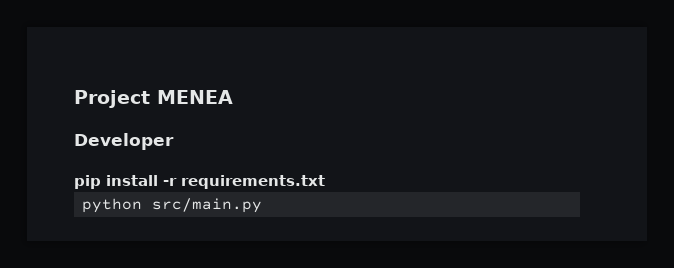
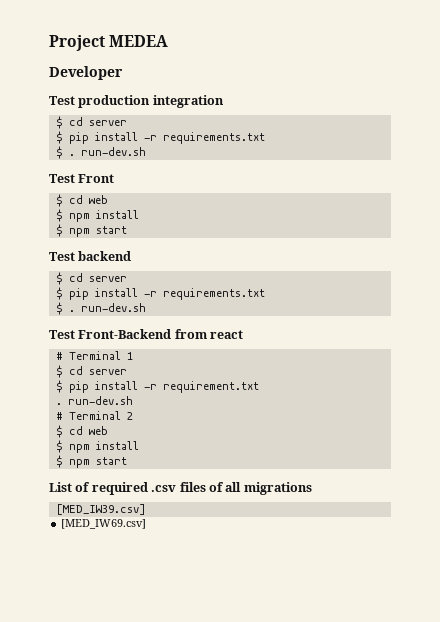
[157,90,233,104] MENEA -> [109,35,169,47] MEDEA
[74,175,325,189] [81,198,262,213] pip install -r requirements.txt // python src/main.py -> [49,95,224,108] [55,116,127,129] [55,131,265,144] [55,146,146,159] [49,174,115,183] [55,194,108,207] [55,209,139,222] [55,224,127,237] [49,251,132,261] [55,272,127,285] [55,287,265,300] [55,302,146,315] [49,329,244,339] [55,351,133,360] [55,365,127,378] [55,380,259,393] [55,396,133,405] [55,411,133,420] [55,425,108,438] [55,440,139,453] [55,455,127,468] [49,482,312,495] [55,504,146,515] [61,519,147,529] Test production integration // $ cd server // $ pip install -r requirements.txt // $ . run-dev.sh // Test Front // $ cd web // $ npm install // $ npm start // Test backend // $ cd server // $ pip install -r requirements.txt // $ . run-dev.sh // Test Front-Backend from react // # Terminal 1 // $ cd server // $ pip install -r requirement.txt // . run-dev.sh // # Terminal 2 // $ cd web // $ npm install // $ npm start // List of required .csv files of all migrations // [MED_IW39.csv] // [MED_IW69.csv]

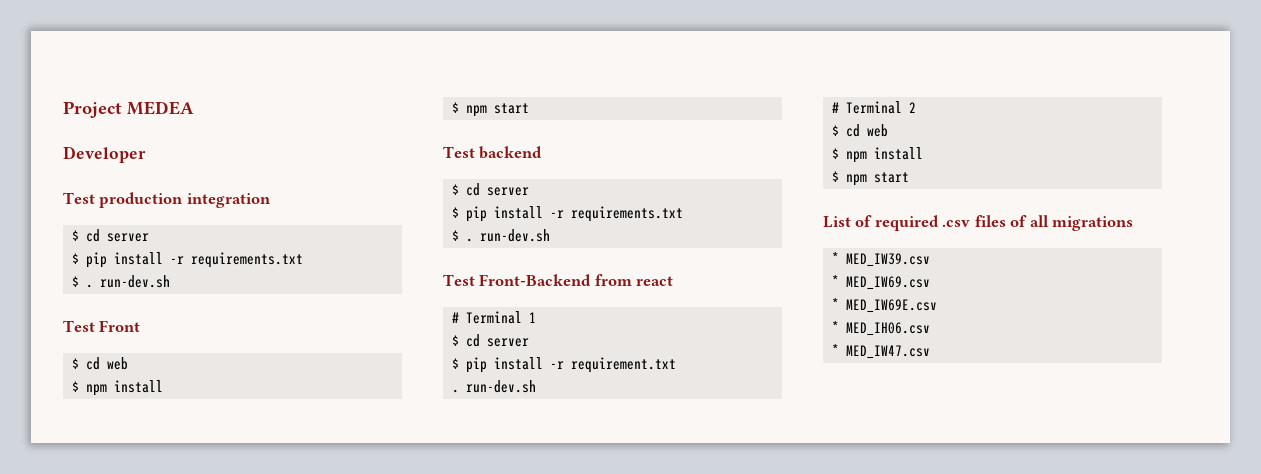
[55,504,146,515] [61,519,147,529] [MED_IW39.csv] // [MED_IW69.csv] -> [832,252,930,267] [832,275,930,290] [832,298,937,313] [832,321,930,336] [832,344,930,359] * MED_IW39.csv // * MED_IW69.csv // * MED_IW69E.csv // * MED_IH06.csv // * MED_IW47.csv

